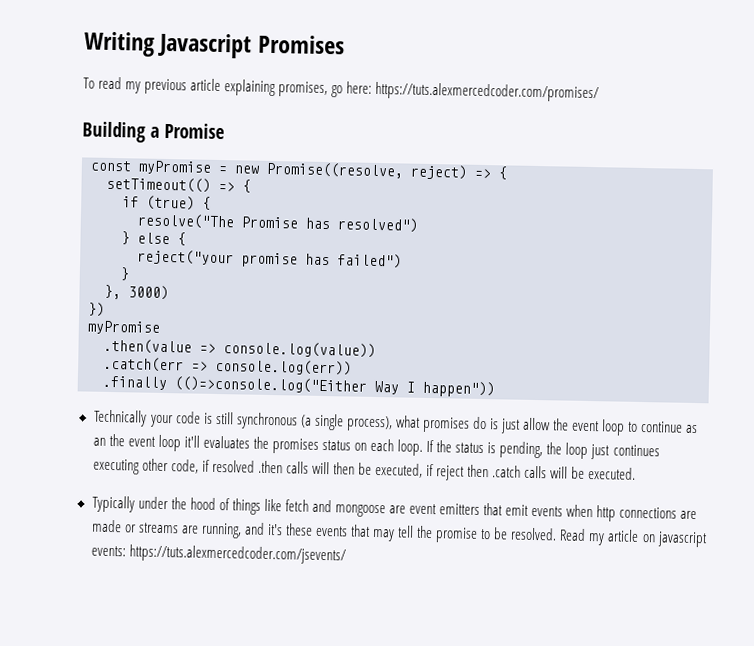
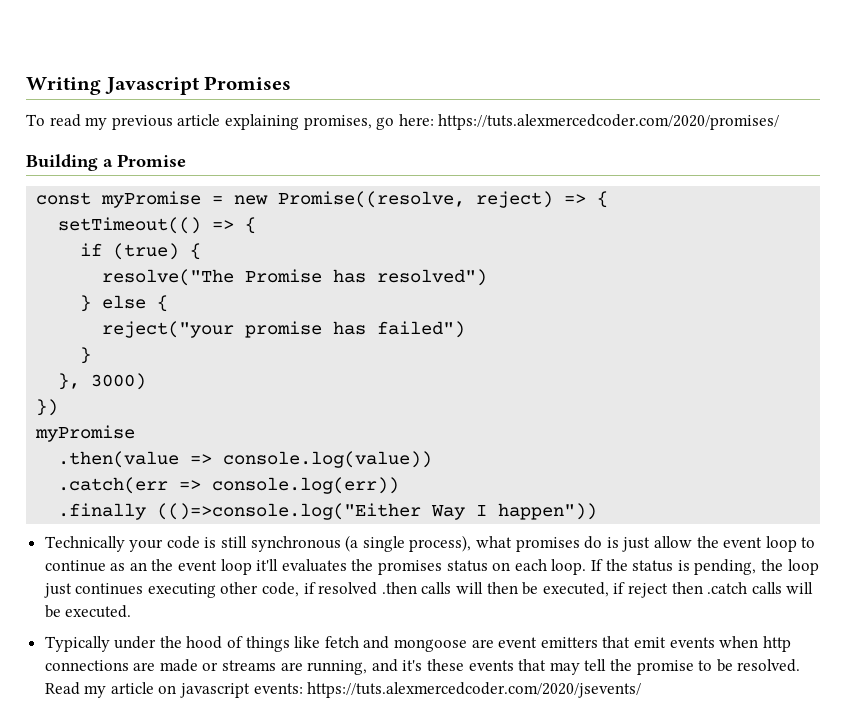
[375,81,600,103] https://tuts.alexmercedcoder.com/promises/ -> [438,114,780,130] https://tuts.alexmercedcoder.com/2020/promises/
[128,544,346,565] https://tuts.alexmercedcoder.com/jsevents/ -> [307,682,642,698] https://tuts.alexmercedcoder.com/2020/jsevents/

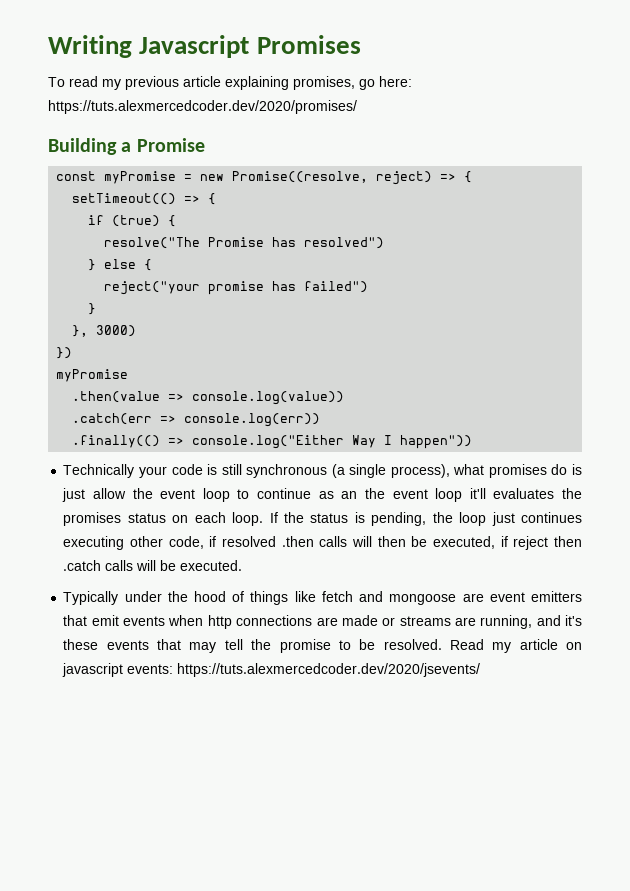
[438,114,780,130] https://tuts.alexmercedcoder.com/2020/promises/ -> [48,100,357,114] https://tuts.alexmercedcoder.dev/2020/promises/
[58,503,422,520] .finally (()=>console.log("Either -> [72,435,345,449] .finally(() => console.log("Either
[307,682,642,698] https://tuts.alexmercedcoder.com/2020/jsevents/ -> [177,663,481,677] https://tuts.alexmercedcoder.dev/2020/jsevents/

